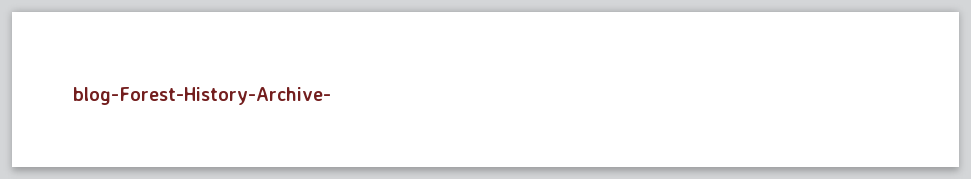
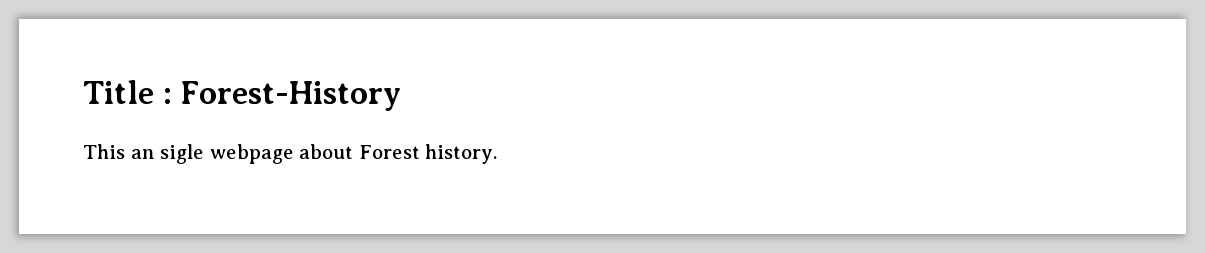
[73,87,331,105] blog-Forest-History-Archive- -> [83,80,402,111] [83,144,498,164] Title : Forest-History // This an sigle webpage about Forest history.

